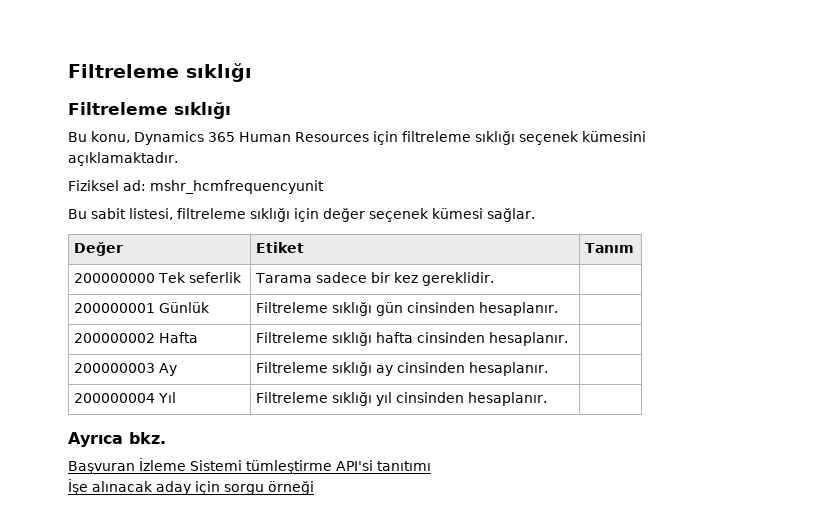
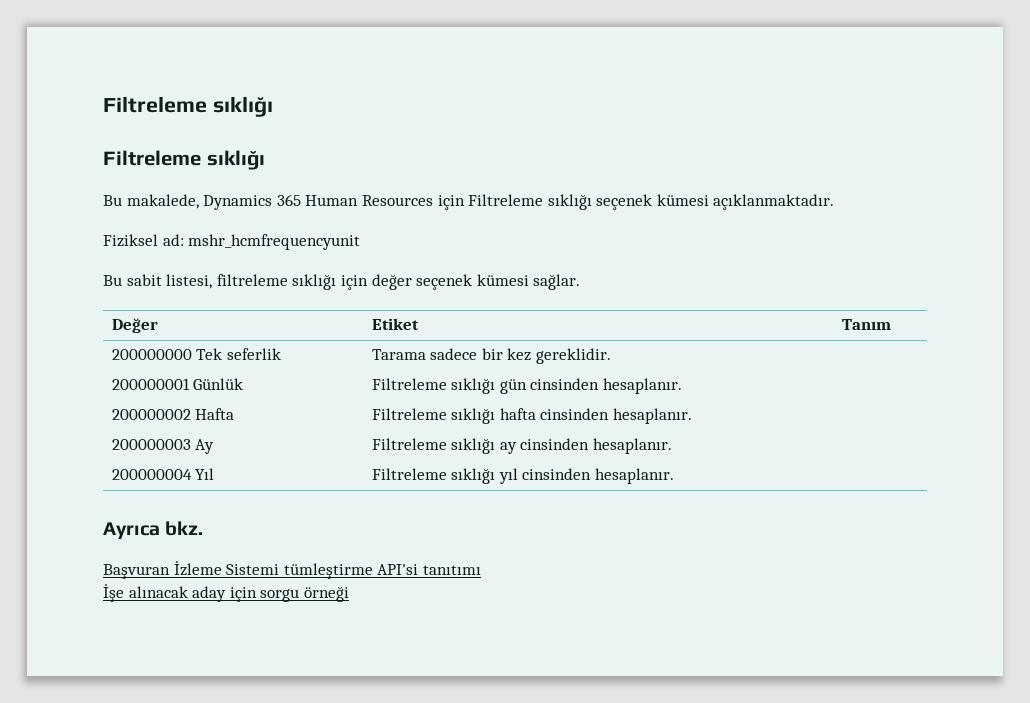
[91,131,130,143] konu, -> [126,194,199,209] makalede,
[402,131,471,142] filtreleme -> [468,194,544,206] Filtreleme
[582,131,646,142] [68,152,178,166] kümesini açıklamaktadır. -> [656,194,835,210] kümesi açıklanmaktadır.

